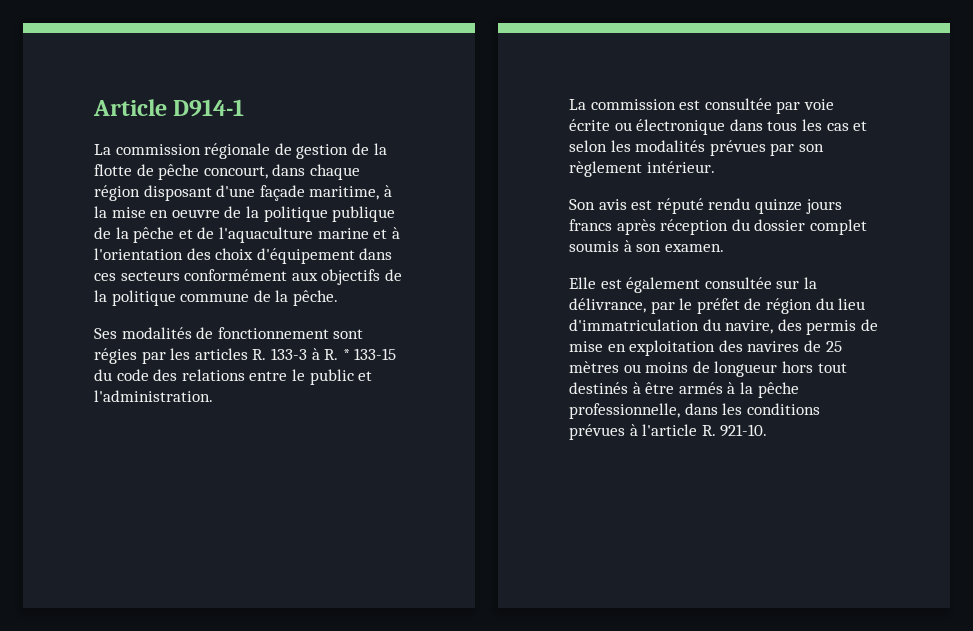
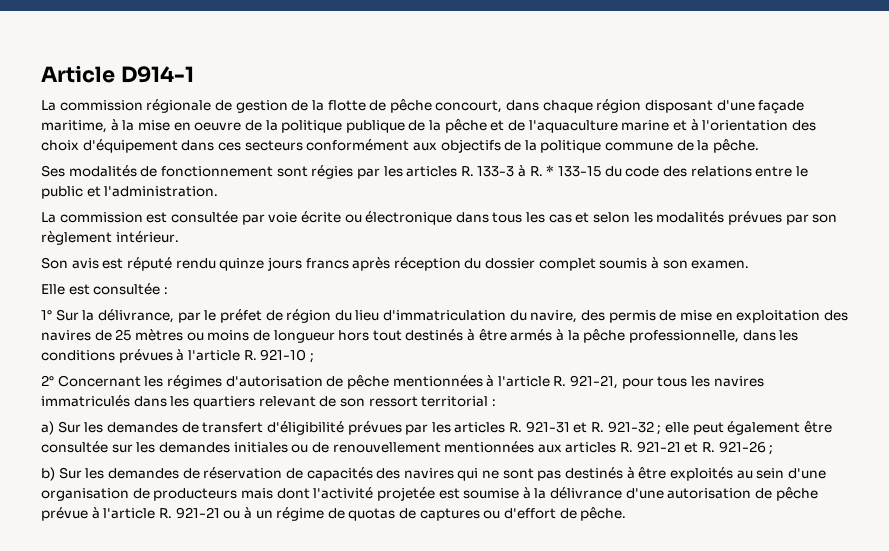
[626,277,800,293] également consultée sur -> [93,283,168,295] [41,309,79,321] consultée : // 1° Sur
[720,424,768,437] 921-10. -> [260,349,314,363] [41,375,764,389] [41,395,496,409] [41,421,832,435] [41,441,774,455] [41,467,826,481] [41,487,818,501] [41,507,627,521] 921-10 ; // 2° Concernant les régimes d'autorisation de pêche mentionnées à l'article R. 921-21, pour tous les navires immatriculés dans les quartiers relevant de son ressort territorial : // a) Sur les demandes de transfert d'éligibilité prévues par les articles R. 921-31 et R. 921-32 ; elle peut également être consultée sur les demandes initiales ou de renouvellement mentionnées aux articles R. 921-21 et R. 921-26 ; // b) Sur les demandes de réservation de capacités des navires qui ne sont pas destinés à être exploités au sein d'une organisation de producteurs mais dont l'activité projetée est soumise à la délivrance d'une autorisation de pêche prévue à l'article R. 921-21 ou à un régime de quotas de captures ou d'effort de pêche.

